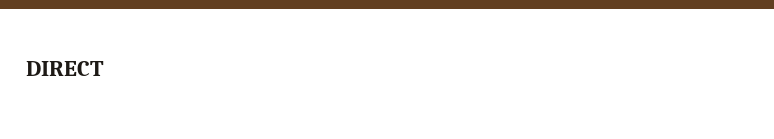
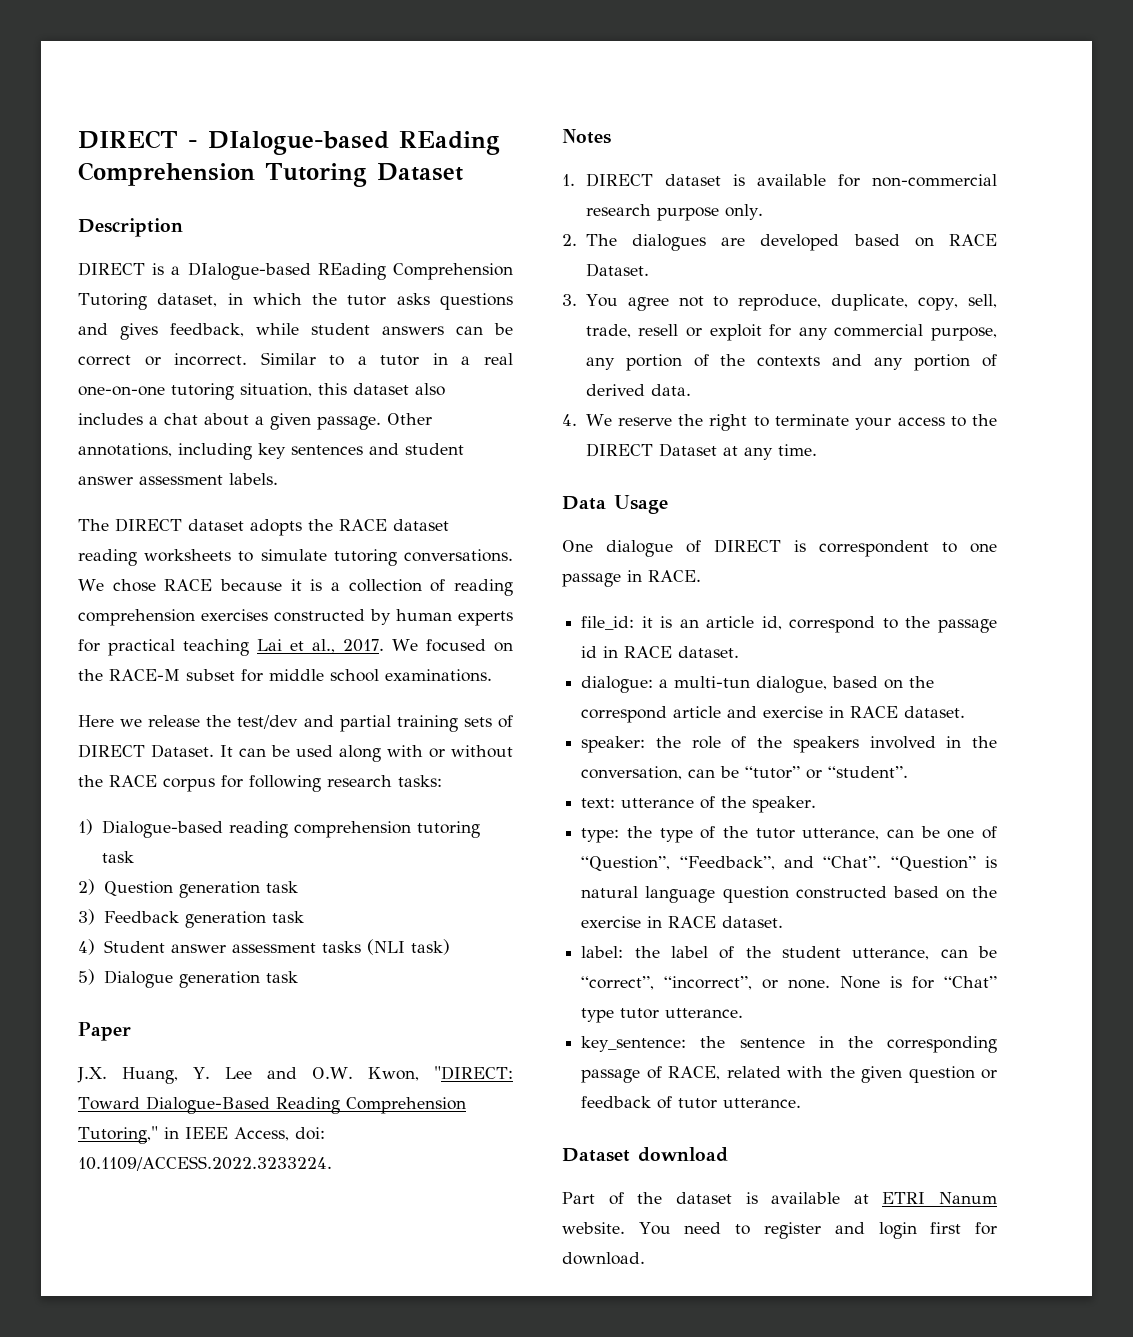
[26,61,104,76] DIRECT -> [78,130,500,155] [78,162,463,187] [78,218,183,237] [78,262,513,280] [78,293,513,310] [78,323,513,340] [78,352,513,366] [78,383,445,400] [78,413,432,430] [78,443,464,460] [78,473,278,485] [78,518,449,536] [78,549,513,566] [78,579,513,596] [78,609,513,626] [78,639,513,656] [78,669,492,682] [78,715,513,732] [78,744,513,762] [78,775,442,792] [78,819,480,838] [101,851,134,863] [78,879,298,898] [78,909,304,928] [78,939,450,955] [78,969,298,988] [78,1022,131,1041] [77,1066,513,1084] [78,1096,466,1114] [78,1126,325,1144] [78,1156,332,1171] [562,129,611,144] [562,173,997,187] [585,204,763,221] [562,234,997,251] [585,263,649,277] [562,294,997,311] [585,324,997,341] [585,354,997,371] [585,384,691,396] [562,414,997,431] [585,443,817,460] [562,495,668,514] [562,539,997,557] [562,570,701,587] [581,616,997,633] [581,646,740,658] [581,676,935,693] [581,706,966,723] [581,736,997,753] [581,766,909,780] [581,796,817,813] [581,826,998,843] [581,856,997,871] [581,886,997,903] [581,916,784,928] [581,946,997,960] [581,976,997,990] [581,1008,744,1023] [581,1036,997,1053] [581,1066,997,1083] [581,1096,802,1109] [562,1147,728,1162] [562,1192,997,1205] [562,1222,997,1239] [562,1252,645,1265] DIRECT - DIalogue-based REading Comprehension Tutoring Dataset // Description // DIRECT is a DIalogue-based REading Comprehension Tutoring dataset, in which the tutor asks questions and gives feedback, while student answers can be correct or incorrect. Similar to a tutor in a real one-on-one tutoring situation, this dataset also includes a chat about a given passage. Other annotations, including key sentences and student answer assessment labels. // The DIRECT dataset adopts the RACE dataset reading worksheets to simulate tutoring conversations. We chose RACE because it is a collection of reading comprehension exercises constructed by human experts for practical teaching Lai et al., 2017. We focused on the RACE-M subset for middle school examinations. // Here we release the test/dev and partial training sets of DIRECT Dataset. It can be used along with or without the RACE corpus for following research tasks: // 1) Dialogue-based reading comprehension tutoring task // 2) Question generation task // 3) Feedback generation task // 4) Student answer assessment tasks (NLI task) // 5) Dialogue generation task // Paper // J.X. Huang, Y. Lee and O.W. Kwon, "DIRECT: Toward Dialogue-Based Reading Comprehension Tutoring," in IEEE Access, doi: 10.1109/ACCESS.2022.3233224. // Notes // 1. DIRECT dataset is available for non-commercial research purpose only. // 2. The dialogues are developed based on RACE Dataset. // 3. You agree not to reproduce, duplicate, copy, sell, trade, resell or exploit for any commercial purpose, any portion of the contexts and any portion of derived data. // 4. We reserve the right to terminate your access to the DIRECT Dataset at any time. // Data Usage // One dialogue of DIRECT is correspondent to one passage in RACE. // file_id: it is an article id, correspond to the passage id in RACE dataset. // dialogue: a multi-tun dialogue, based on the correspond article and exercise in RACE dataset. // speaker: the role of the speakers involved in the conversation, can be “tutor” or “student”. // text: utterance of the speaker. // type: the type of the tutor utterance, can be one of “Question”, “Feedback”, and “Chat”. “Question” is natural language question constructed based on the exercise in RACE dataset. // label: the label of the student utterance, can be “correct”, “incorrect”, or none. None is for “Chat” type tutor utterance. // key_sentence: the sentence in the corresponding passage of RACE, related with the given question or feedback of tutor utterance. // Dataset download // Part of the dataset is available at ETRI Nanum website. You need to register and login first for download.

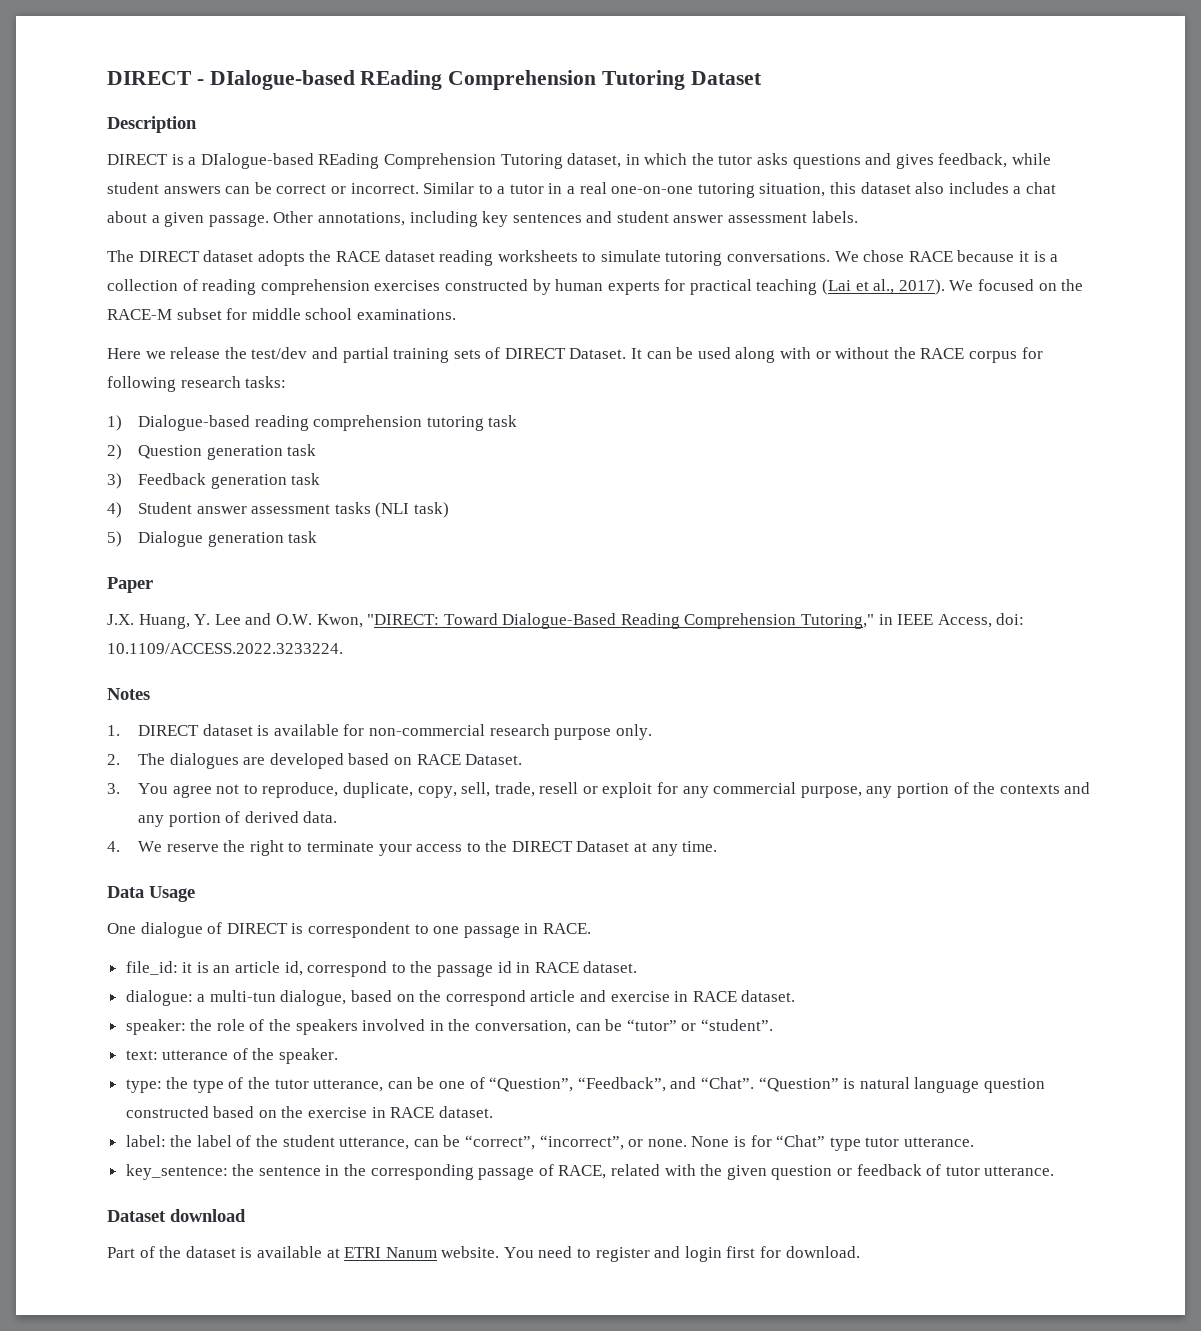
[257,639,283,651] Lai -> [822,279,852,295] (Lai
[343,639,385,652] 2017. -> [898,279,945,295] 2017).

